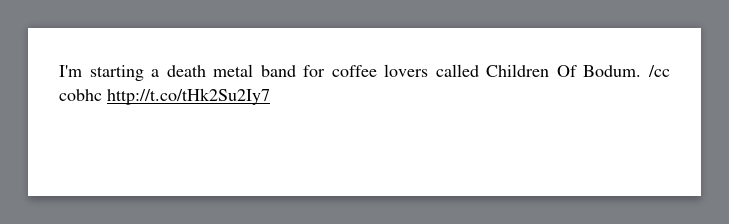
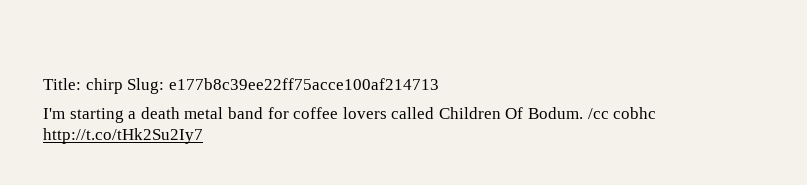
(59, 71) none -> [43,78,439,94] Title: chirp Slug: e177b8c39ee22ff75acce100af214713 //

